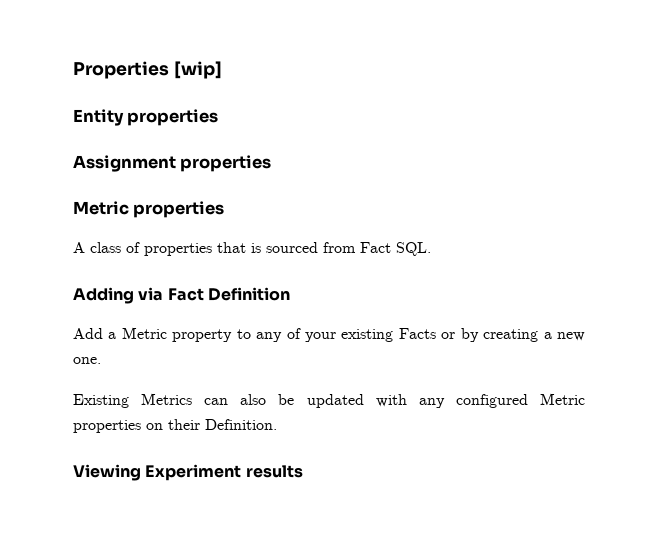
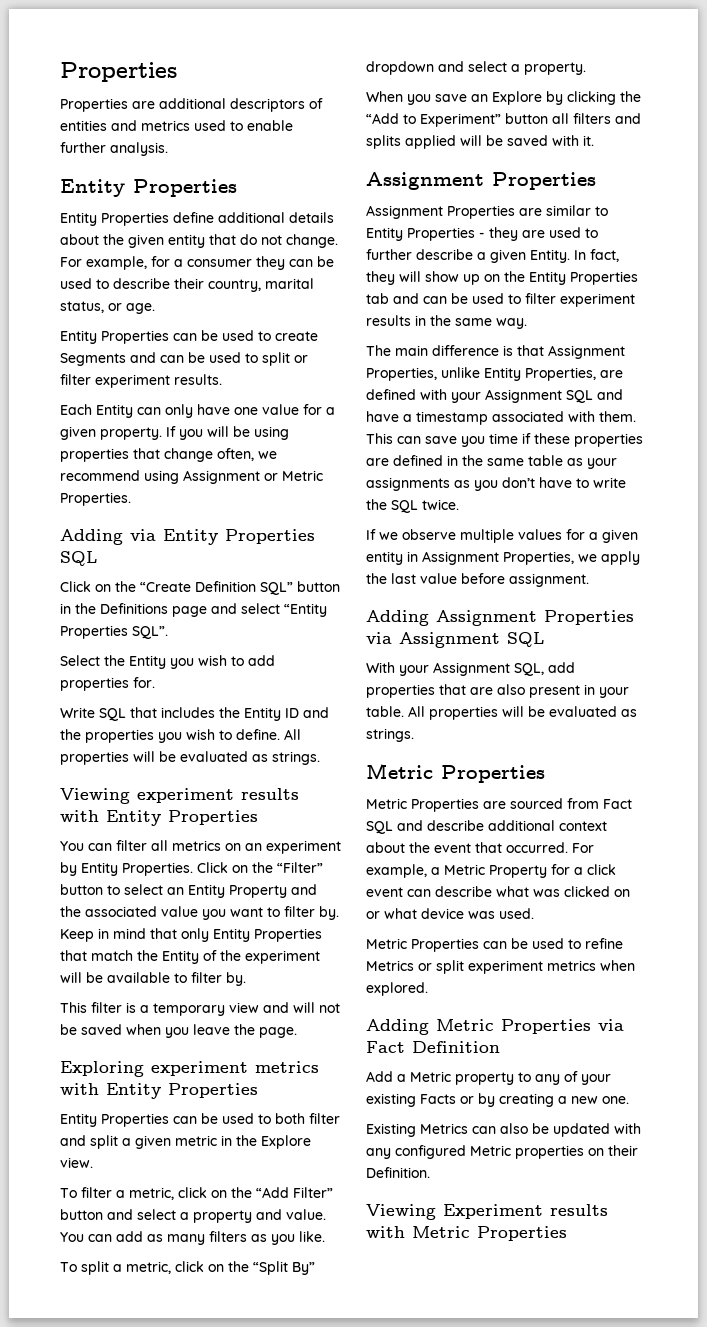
[73,61,222,79] [73,109,219,126] [73,155,272,172] [73,201,225,218] [73,242,431,256] [73,287,134,304] Properties [wip] // Entity properties // Assignment properties // Metric properties // A class of properties that is sourced from Fact SQL. // Adding -> [60,62,177,82] [60,98,323,112] [60,120,293,131] [60,142,168,156] [60,179,237,197] [60,212,334,226] [60,234,338,248] [60,256,334,270] [60,278,314,292] [60,301,155,314] [60,330,318,344] [60,352,308,366] [60,374,222,388] [60,404,335,418] [60,426,289,440] [60,448,277,462] [60,470,323,484] [60,492,131,506] [60,529,315,545] [60,551,97,566] [60,581,340,595] [60,603,327,617] [60,625,168,639] [60,655,275,669] [60,677,155,691] [60,707,329,721] [60,729,301,743] [60,751,320,765] [60,788,299,804] [60,810,258,826] [60,840,341,854] [60,862,323,876] [60,884,317,898] [60,906,339,920] [60,928,322,942] [60,950,320,964] [60,972,246,986] [60,1002,340,1016] [60,1024,297,1038] [60,1061,319,1077] [60,1083,258,1099] [60,1113,340,1127] [60,1135,311,1149] [60,1157,93,1168] [60,1187,333,1200] [60,1209,326,1223] [60,1231,325,1245] [60,1261,315,1275] [366,61,586,75] [366,91,641,105] [366,113,641,127] [366,135,594,149] [366,172,596,190] [366,205,608,219] [366,227,598,241] [366,249,619,263] [366,271,638,285] [366,293,635,307] [366,315,527,329] [366,345,625,359] [366,367,623,381] [366,389,623,403] [366,411,636,425] [366,433,643,447] [366,455,617,469] [366,477,626,491] [366,499,459,513] [366,529,638,543] [366,551,640,565] [366,573,589,587] [366,610,634,626] [366,632,544,648] [366,662,575,676] [366,684,629,698] [366,706,637,720] [366,728,414,742] [366,763,545,783] [366,798,632,812] [366,820,607,834] [366,842,594,853] [366,864,616,878] [366,886,630,897] [366,908,534,919] [366,938,623,952] [366,960,635,974] [366,982,428,996] [366,1019,591,1035] Properties // Properties are additional descriptors of entities and metrics used to enable further analysis. // Entity Properties // Entity Properties define additional details about the given entity that do not change. For example, for a consumer they can be used to describe their country, marital status, or age. // Entity Properties can be used to create Segments and can be used to split or filter experiment results. // Each Entity can only have one value for a given property. If you will be using properties that change often, we recommend using Assignment or Metric Properties. // Adding via Entity Properties SQL // Click on the “Create Definition SQL” button in the Definitions page and select “Entity Properties SQL”. // Select the Entity you wish to add properties for. // Write SQL that includes the Entity ID and the properties you wish to define. All properties will be evaluated as strings. // Viewing experiment results with Entity Properties // You can filter all metrics on an experiment by Entity Properties. Click on the “Filter” button to select an Entity Property and the associated value you want to filter by. Keep in mind that only Entity Properties that match the Entity of the experiment will be available to filter by. // This filter is a temporary view and will not be saved when you leave the page. // Exploring experiment metrics with Entity Properties // Entity Properties can be used to both filter and split a given metric in the Explore view. // To filter a metric, click on the “Add Filter” button and select a property and value. You can add as many filters as you like. // To split a metric, click on the “Split By” dropdown and select a property. // When you save an Explore by clicking the “Add to Experiment” button all filters and splits applied will be saved with it. // Assignment Properties // Assignment Properties are similar to Entity Properties - they are used to further describe a given Entity. In fact, they will show up on the Entity Properties tab and can be used to filter experiment results in the same way. // The main difference is that Assignment Properties, unlike Entity Properties, are defined with your Assignment SQL and have a timestamp associated with them. This can save you time if these properties are defined in the same table as your assignments as you don’t have to write the SQL twice. // If we observe multiple values for a given entity in Assignment Properties, we apply the last value before assignment. // Adding Assignment Properties via Assignment SQL // With your Assignment SQL, add properties that are also present in your table. All properties will be evaluated as strings. // Metric Properties // Metric Properties are sourced from Fact SQL and describe additional context about the event that occurred. For example, a Metric Property for a click event can describe what was clicked on or what device was used. // Metric Properties can be used to refine Metrics or split experiment metrics when explored. // Adding Metric Properties
(303, 471) none -> [366,1226,567,1241] with Metric Properties

